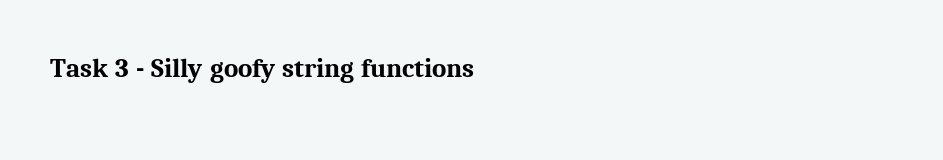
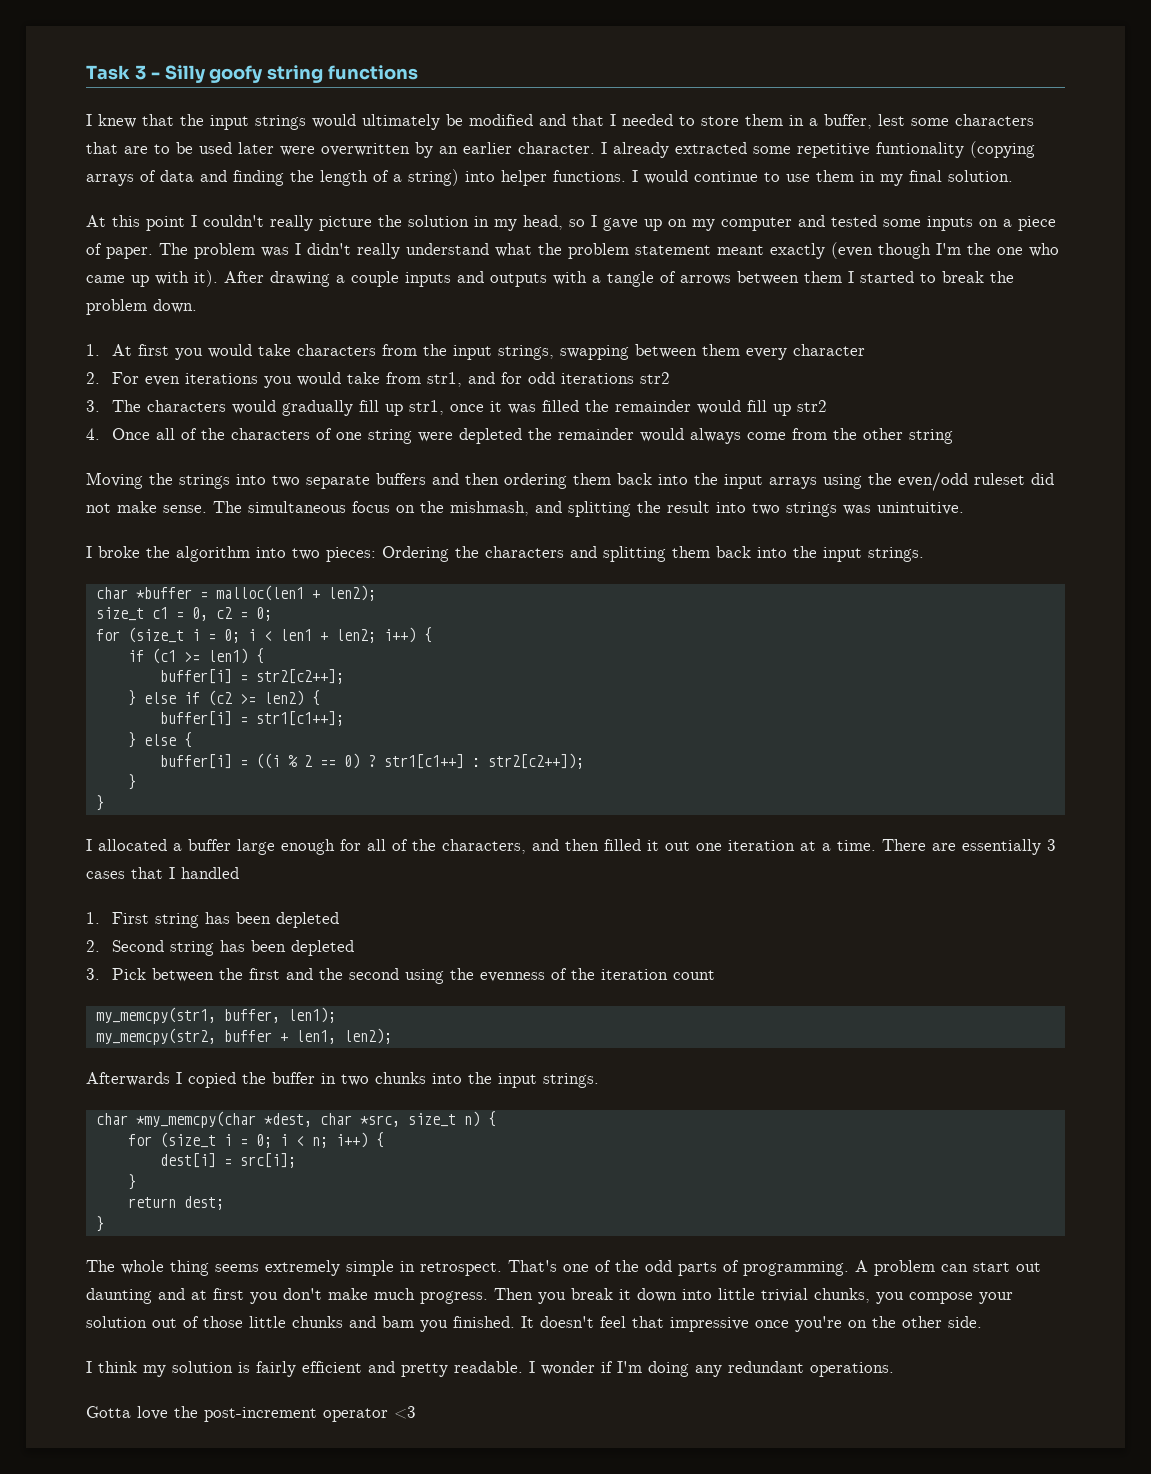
(474, 67) none -> [86,114,1034,130] [86,141,1035,158] [86,169,1013,186] [86,215,1056,231] [86,242,1059,259] [86,270,1014,287] [86,299,197,315] [86,344,866,360] [86,372,671,388] [86,400,828,416] [86,428,954,444] [86,472,1054,491] [86,501,964,517] [86,546,924,562] [95,585,376,601] [95,607,272,621] [95,627,432,643] [127,648,264,664] [159,669,344,684] [127,690,320,706] [159,711,344,726] [127,732,192,748] [159,753,584,769] [127,774,136,790] [95,795,104,811] [86,839,1056,855] [86,867,239,879] [86,912,340,928] [86,940,355,956] [86,968,716,984] [95,1007,336,1024] [95,1028,392,1045] [86,1072,599,1088] [95,1111,496,1128] [127,1132,384,1148] [159,1153,296,1168] [127,1174,136,1190] [127,1196,224,1210] [95,1216,104,1232] [86,1260,1041,1276] [86,1288,1013,1304] [86,1316,982,1332] [86,1361,894,1377] [86,1406,416,1422] // I knew that the input strings would ultimately be modified and that I needed to store them in a buffer, lest some characters that are to be used later were overwritten by an earlier character. I already extracted some repetitive funtionality (copying arrays of data and finding the length of a string) into helper functions. I would continue to use them in my final solution. // At this point I couldn't really picture the solution in my head, so I gave up on my computer and tested some inputs on a piece of paper. The problem was I didn't really understand what the problem statement meant exactly (even though I'm the one who came up with it). After drawing a couple inputs and outputs with a tangle of arrows between them I started to break the problem down. // 1. At first you would take characters from the input strings, swapping between them every character // 2. For even iterations you would take from str1, and for odd iterations str2 // 3. The characters would gradually fill up str1, once it was filled the remainder would fill up str2 // 4. Once all of the characters of one string were depleted the remainder would always come from the other string // Moving the strings into two separate buffers and then ordering them back into the input arrays using the even/odd ruleset did not make sense. The simultaneous focus on the mishmash, and splitting the result into two strings was unintuitive. // I broke the algorithm into two pieces: Ordering the characters and splitting them back into the input strings. // char *buffer = malloc(len1 + len2); // size_t c1 = 0, c2 = 0; // for (size_t i = 0; i < len1 + len2; i++) { // if (c1 >= len1) { // buffer[i] = str2[c2++]; // } else if (c2 >= len2) { // buffer[i] = str1[c1++]; // } else { // buffer[i] = ((i % 2 == 0) ? str1[c1++] : str2[c2++]); // } // } // I allocated a buffer large enough for all of the characters, and then filled it out one iteration at a time. There are essentially 3 cases that I handled // 1. First string has been depleted // 2. Second string has been depleted // 3. Pick between the first and the second using the evenness of the iteration count // my_memcpy(str1, buffer, len1); // my_memcpy(str2, buffer + len1, len2); // Afterwards I copied the buffer in two chunks into the input strings. // char *my_memcpy(char *dest, char *src, size_t n) { // for (size_t i = 0; i < n; i++) { // dest[i] = src[i]; // } // return dest; // } // The whole thing seems extremely simple in retrospect. That's one of the odd parts of programming. A problem can start out daunting and at first you don't make much progress. Then you break it down into little trivial chunks, you compose your solution out of those little chunks and bam you finished. It doesn't feel that impressive once you're on the other side. // I think my solution is fairly efficient and pretty readable. I wonder if I'm doing any redundant operations. // Gotta love the post-increment operator <3

